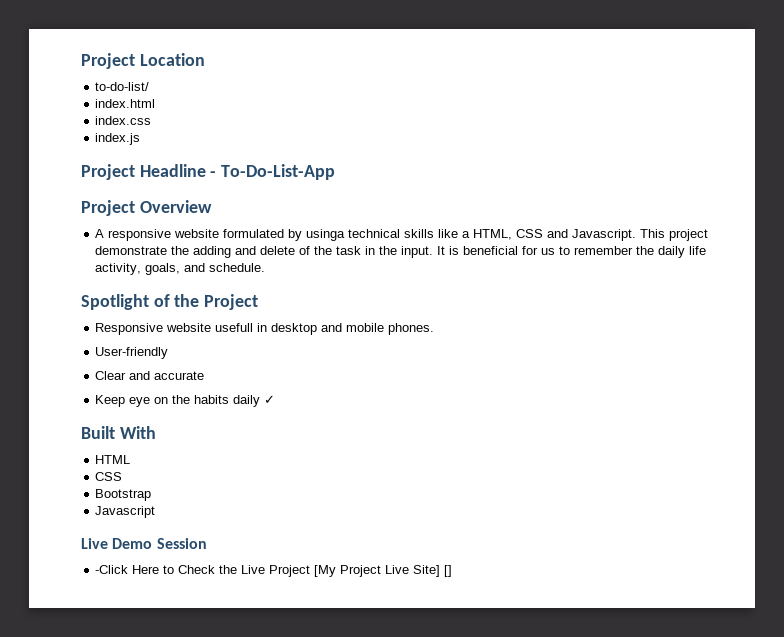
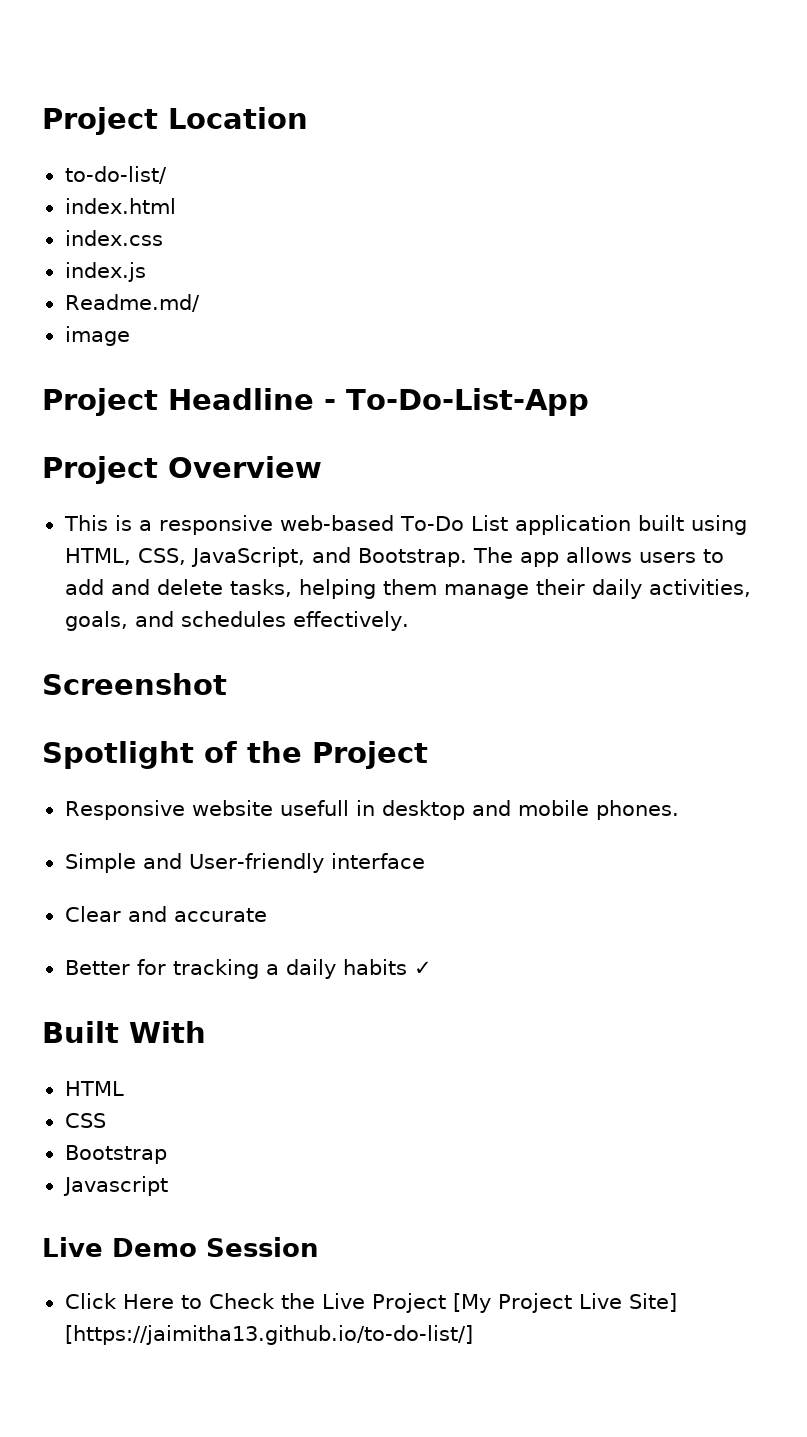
(141, 139) none -> [64,294,200,312] [64,326,130,346] // Readme.md/ // image
[95,229,709,241] [95,246,707,258] [95,263,266,275] A responsive website formulated by usinga technical skills like a HTML, CSS and Javascript. This project demonstrate the adding and delete of the task in the input. It is beneficial for us to remember the daily life activity, goals, and schedule. -> [63,515,747,535] [64,547,724,567] [64,579,751,599] [64,611,409,631] [42,673,227,695] This is a responsive web-based To-Do List application built using HTML, CSS, JavaScript, and Bootstrap. The app allows users to add and delete tasks, helping them manage their daily activities, goals, and schedules effectively. // Screenshot
(435, 329) none -> [64,853,182,873] Simple and
(169, 353) none -> [330,853,425,869] interface
[95,395,261,407] Keep eye on the habits daily -> [64,959,407,979] Better for tracking a daily habits
[95,565,129,574] -Click -> [64,1293,117,1309] Click
[444,565,453,577] [] -> [64,1325,473,1345] [https://jaimitha13.github.io/to-do-list/]

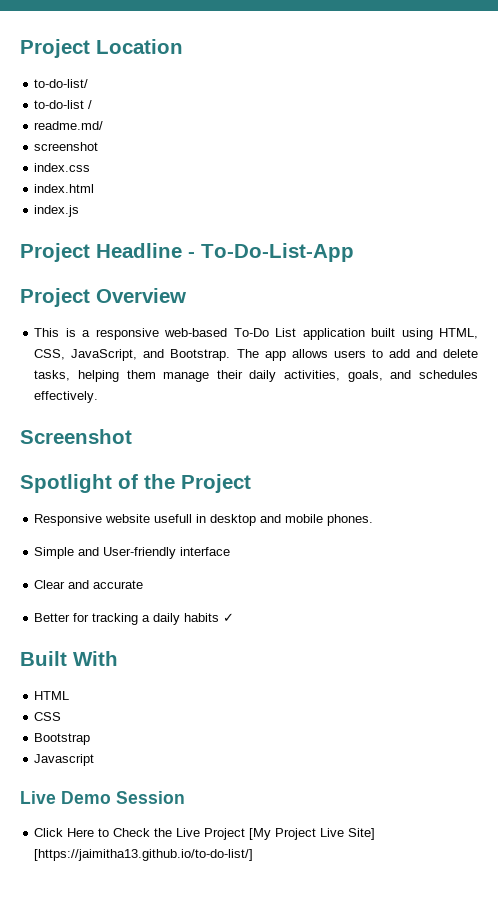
[64,198,176,214] index.html -> [34,100,93,109] [34,121,104,130] [34,142,99,151] to-do-list / // readme.md/ // screenshot
(163, 238) none -> [34,184,95,193] // index.html
[64,294,200,312] [64,326,130,346] // Readme.md/ // image -> (80, 211) none

